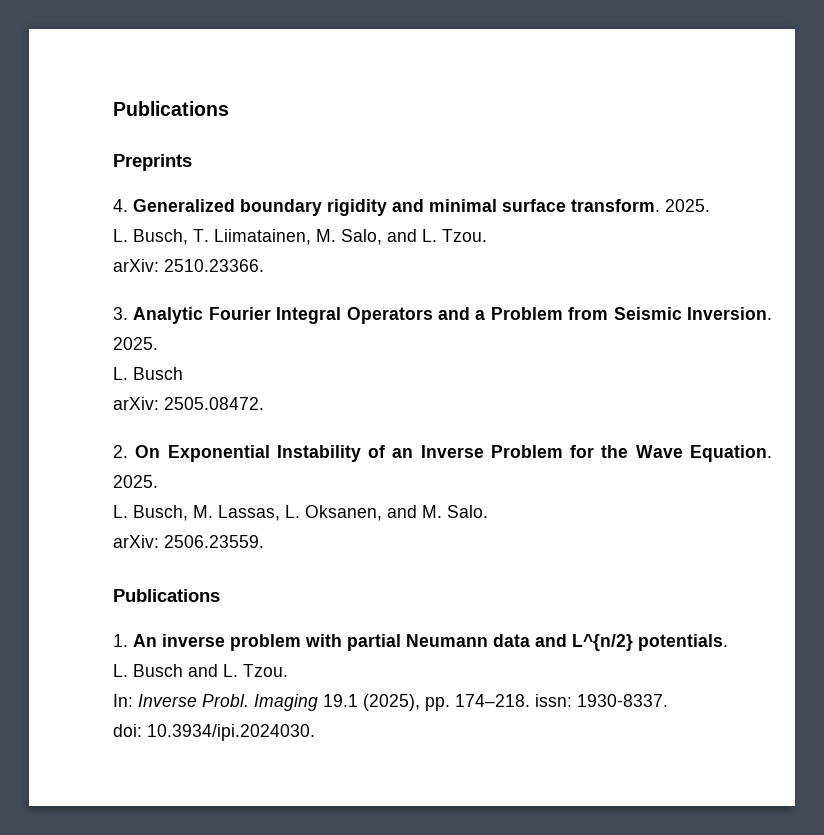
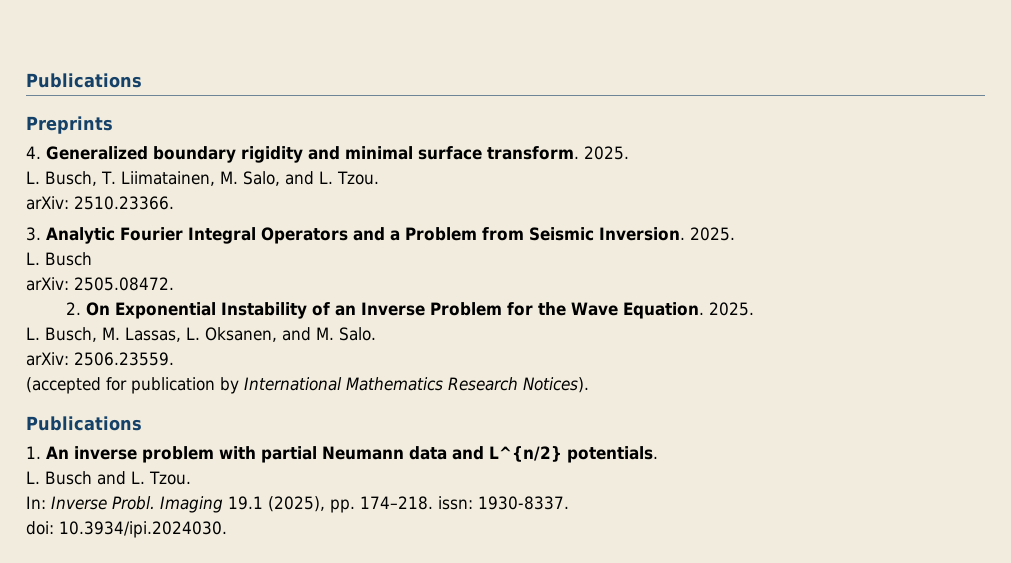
(264, 541) none -> [26,377,589,394] // (accepted for publication by International Mathematics Research Notices).

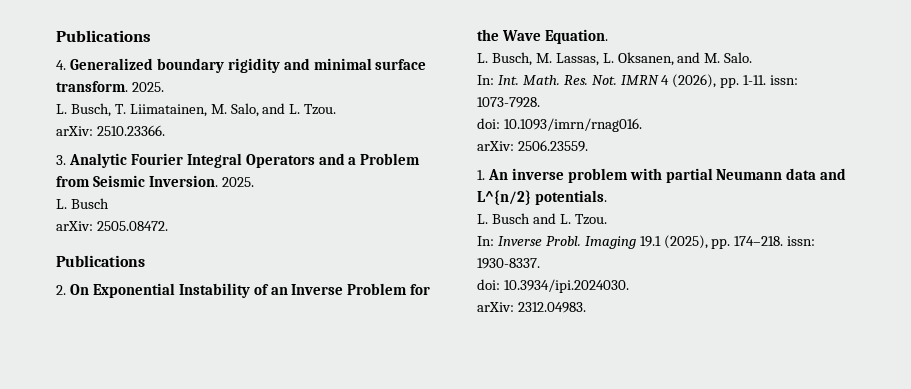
[26,73,142,88] [26,116,113,134] Publications // Preprints -> [56,30,151,42] Publications
(174, 284) none -> [56,255,145,267] // Publications
[709,302,755,316] 2025. -> (608, 36) none
[26,352,174,366] [26,377,589,394] [26,416,142,431] arXiv: 2506.23559. // (accepted for publication by International Mathematics Research Notices). // Publications -> [477,74,799,88] [477,97,540,108] [477,118,642,132] [477,140,588,152] In: Int. Math. Res. Not. IMRN 4 (2026), pp. 1-11. issn: 1073-7928. // doi: 10.1093/imrn/rnag016. // arXiv: 2506.23559.
(227, 529) none -> [477,302,586,313] // arXiv: 2312.04983.

